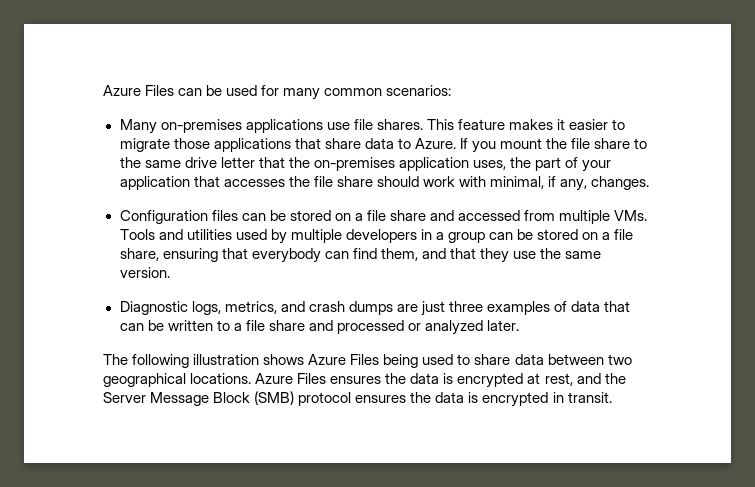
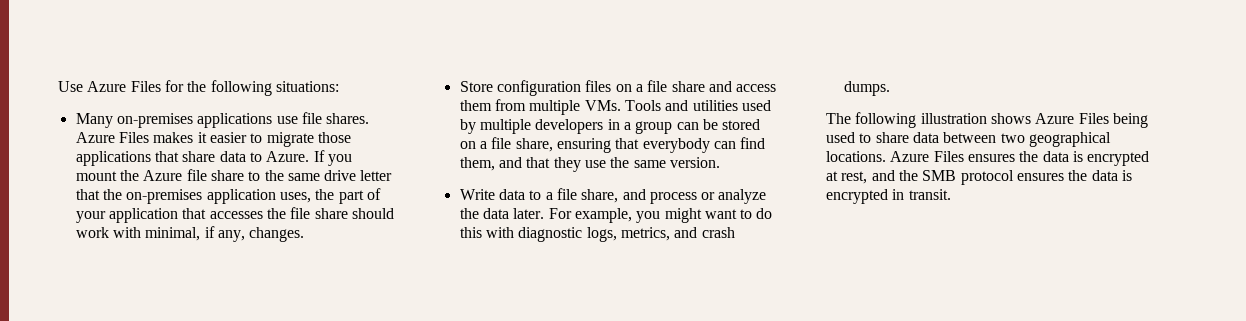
[103,85,452,100] Azure Files can be used for many common scenarios: -> [58,80,339,96] Use Azure Files for the following situations:
[426,119,505,130] This feature -> [75,132,149,143] Azure Files
(568, 143) none -> [143,170,183,181] Azure
[119,210,331,224] Configuration files can be stored -> [459,80,612,96] Store configuration files
[458,210,521,221] accessed -> [736,84,777,92] [459,100,492,111] access them
[119,301,631,316] [119,320,520,335] Diagnostic logs, metrics, and crash dumps are just three examples of data that can be written to a file share and processed or analyzed later. -> [459,188,767,204] [459,208,773,223] [459,227,735,242] [843,81,890,96] Write data to a file share, and process or analyze the data later. For example, you might want to do this with diagnostic logs, metrics, and crash dumps.
[103,391,295,406] Server Message Block (SMB) -> [922,170,957,181] SMB

